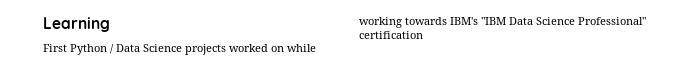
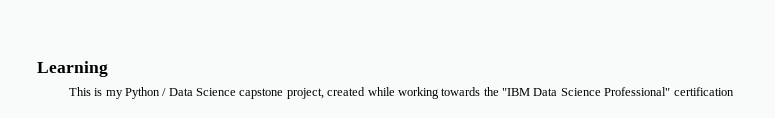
[43,44,67,52] First -> [68,87,123,99] This is my
[185,44,284,55] projects worked on -> [239,87,366,99] capstone project, created
[450,17,478,25] IBM's -> [483,87,499,96] the

